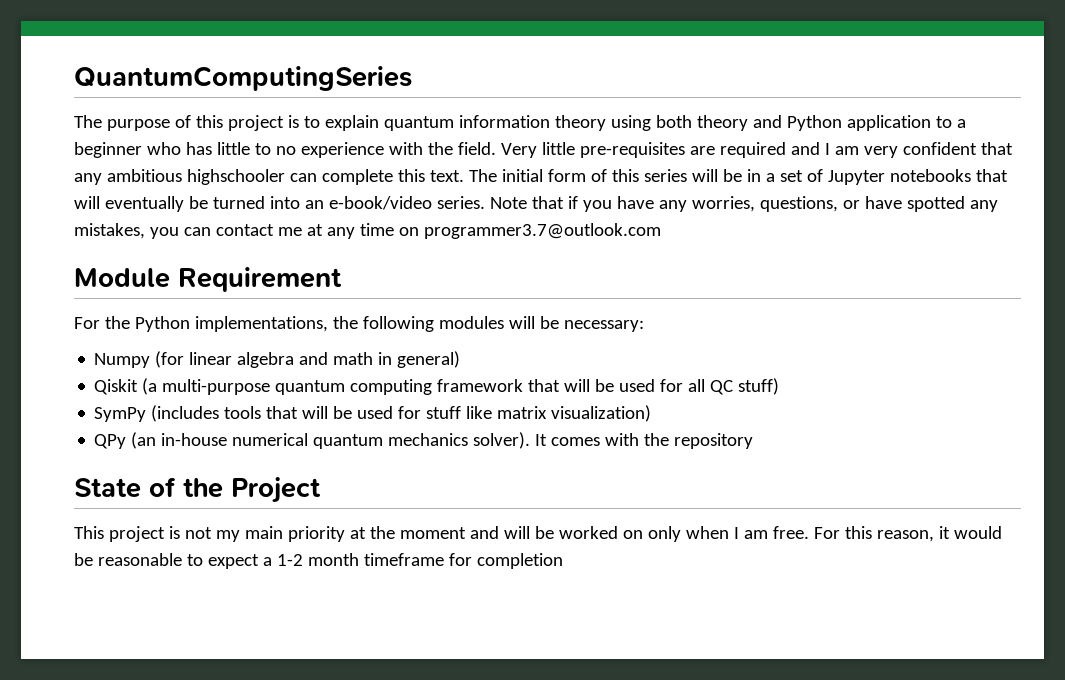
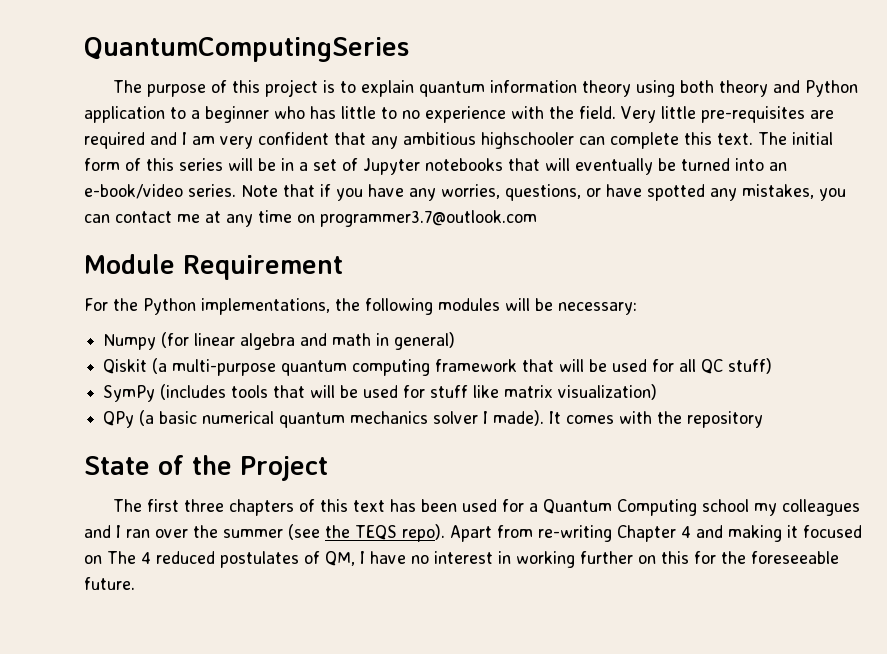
[131,432,228,449] (an in-house -> [139,410,198,426] (a basic
[473,432,531,449] solver). -> [433,410,545,426] solver I made).
[74,526,1002,542] [74,553,563,569] This project is not my main priority at the moment and will be worked on only when I am free. For this reason, it would be reasonable to expect a 1-2 month timeframe for completion -> [112,499,860,516] [84,524,862,542] [84,551,839,568] [84,577,135,590] The first three chapters of this text has been used for a Quantum Computing school my colleagues and I ran over the summer (see the TEQS repo). Apart from re-writing Chapter 4 and making it focused on The 4 reduced postulates of QM, I have no interest in working further on this for the foreseeable future.

